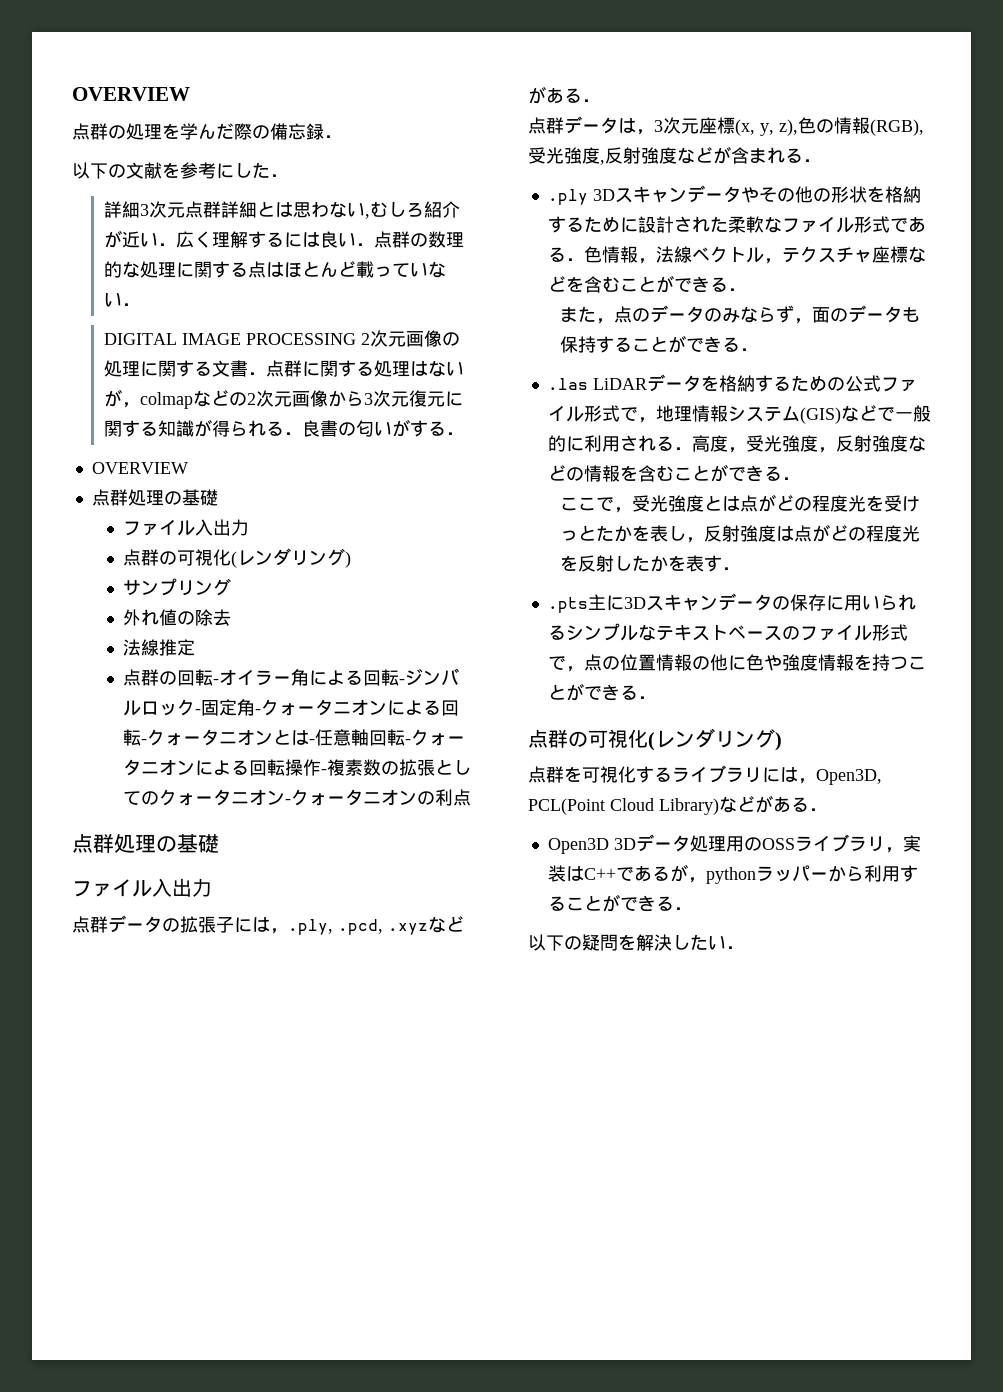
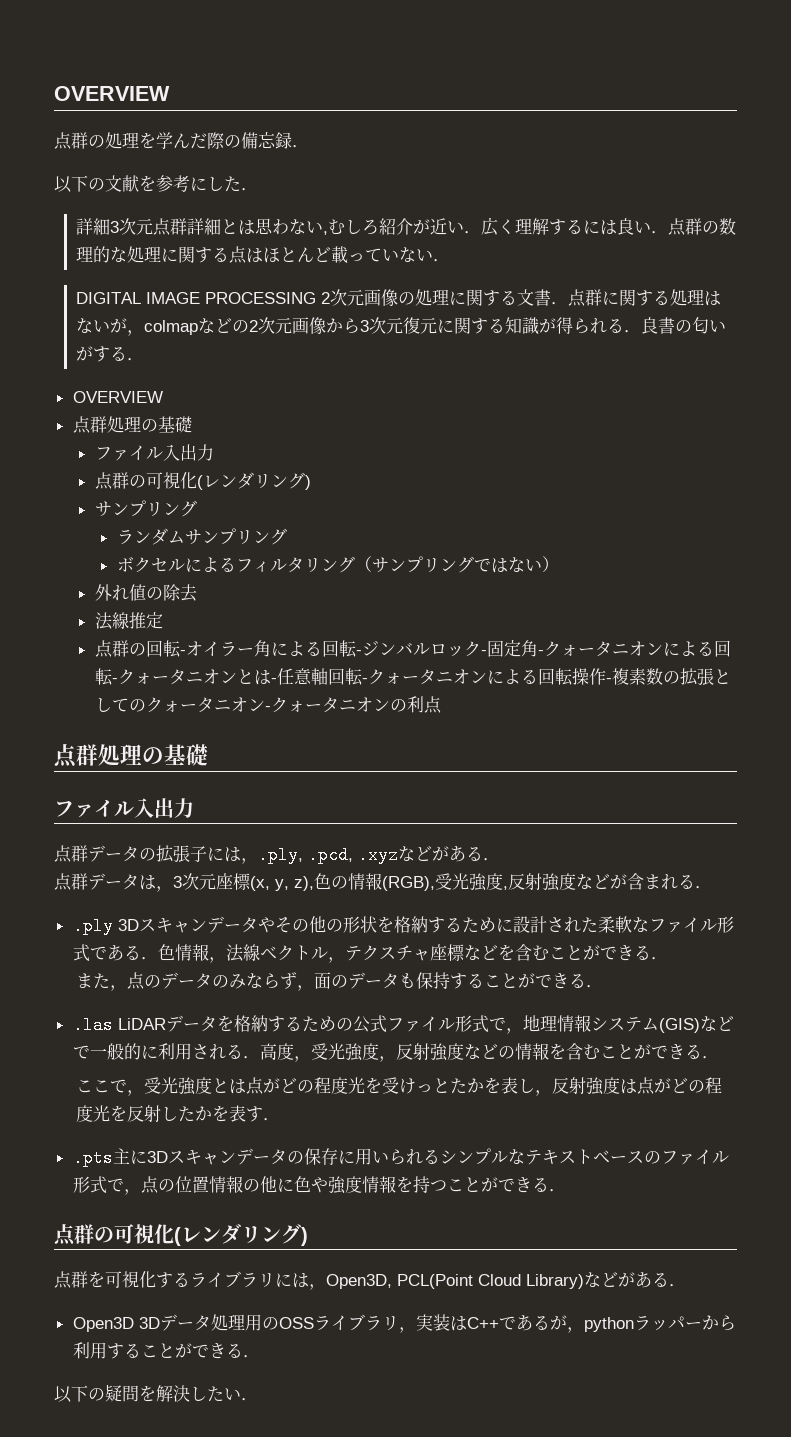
(232, 587) none -> [116,528,287,545] [116,556,559,573] // ランダムサンプリング // ボクセルによるフィルタリング（サンプリングではない）

